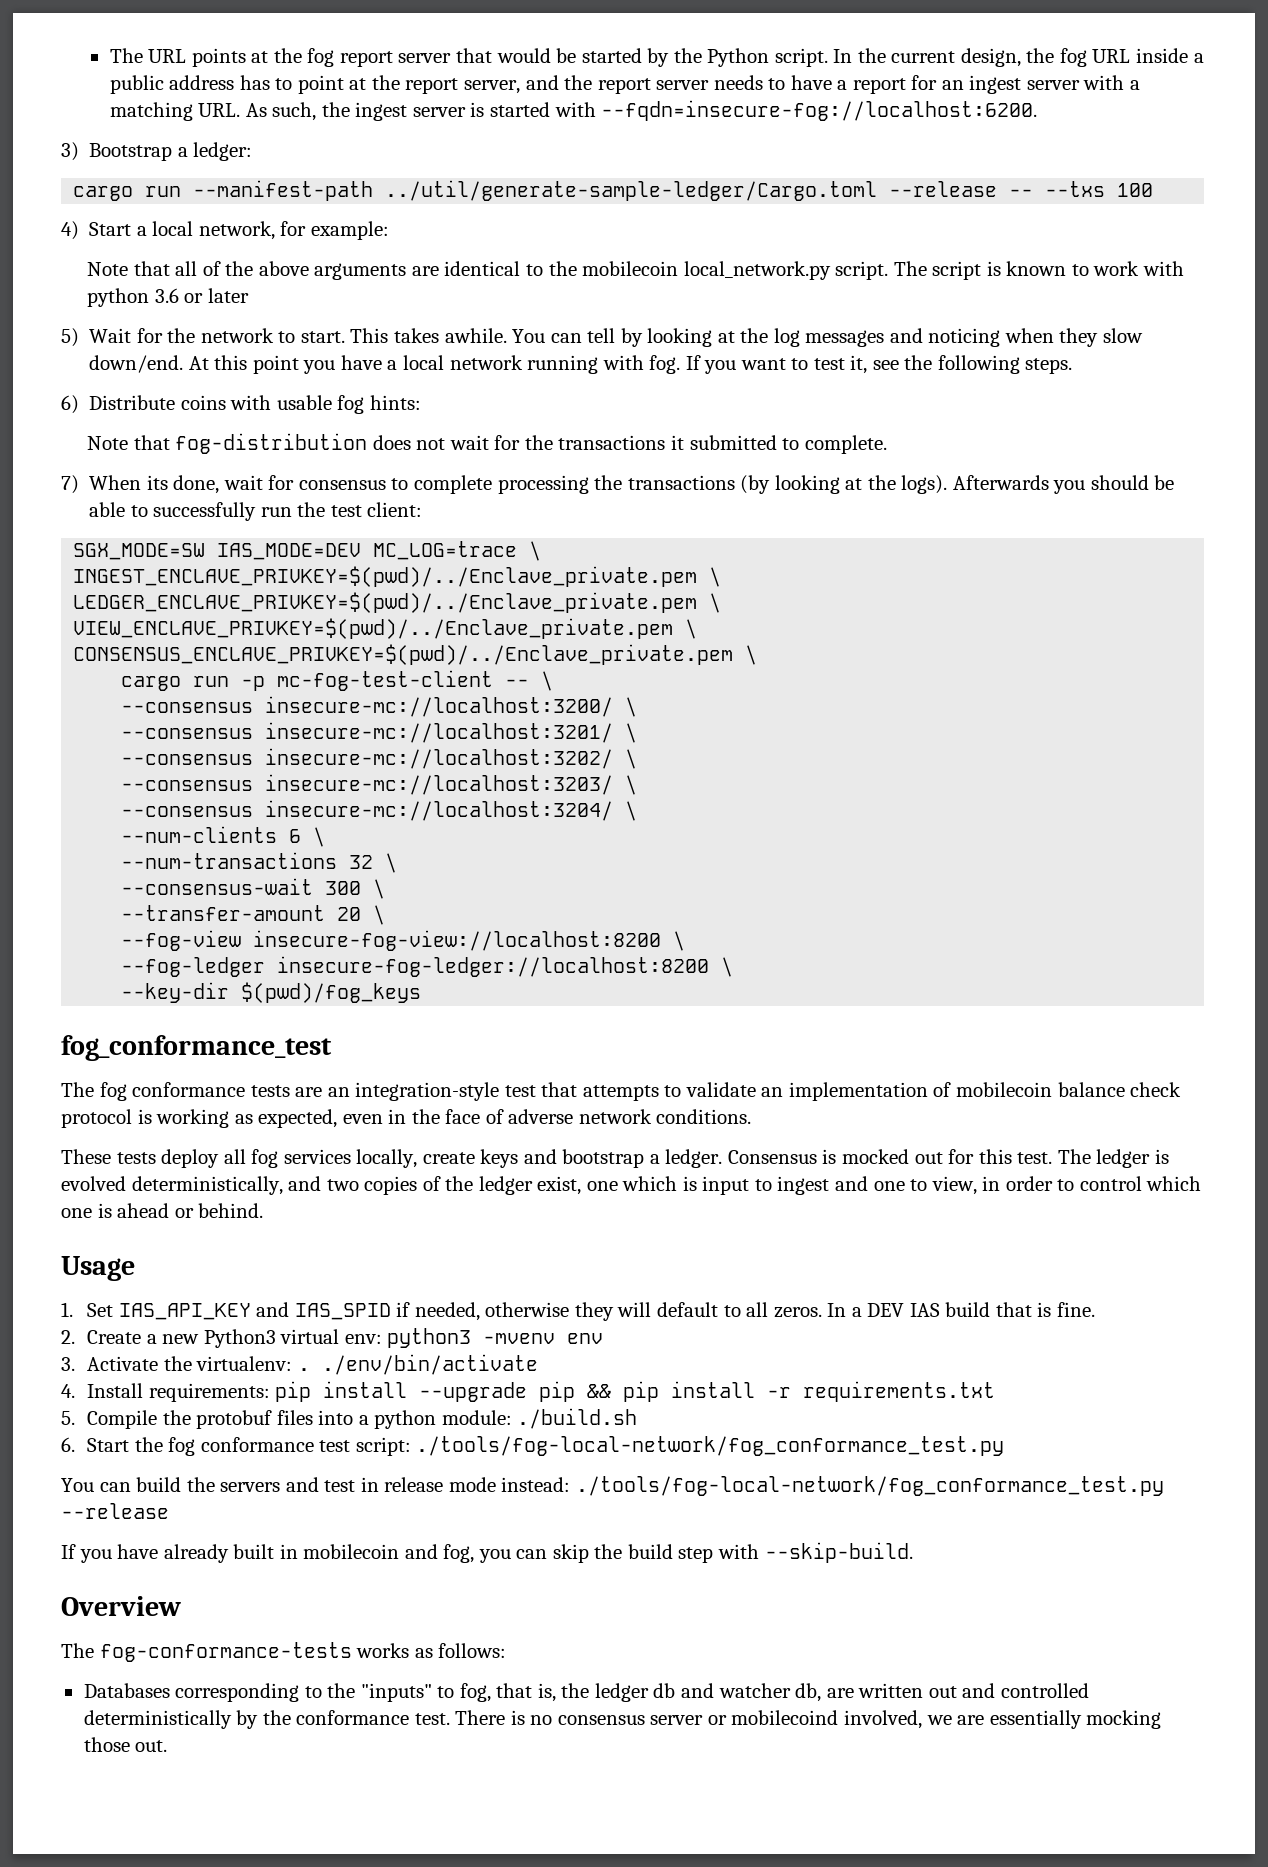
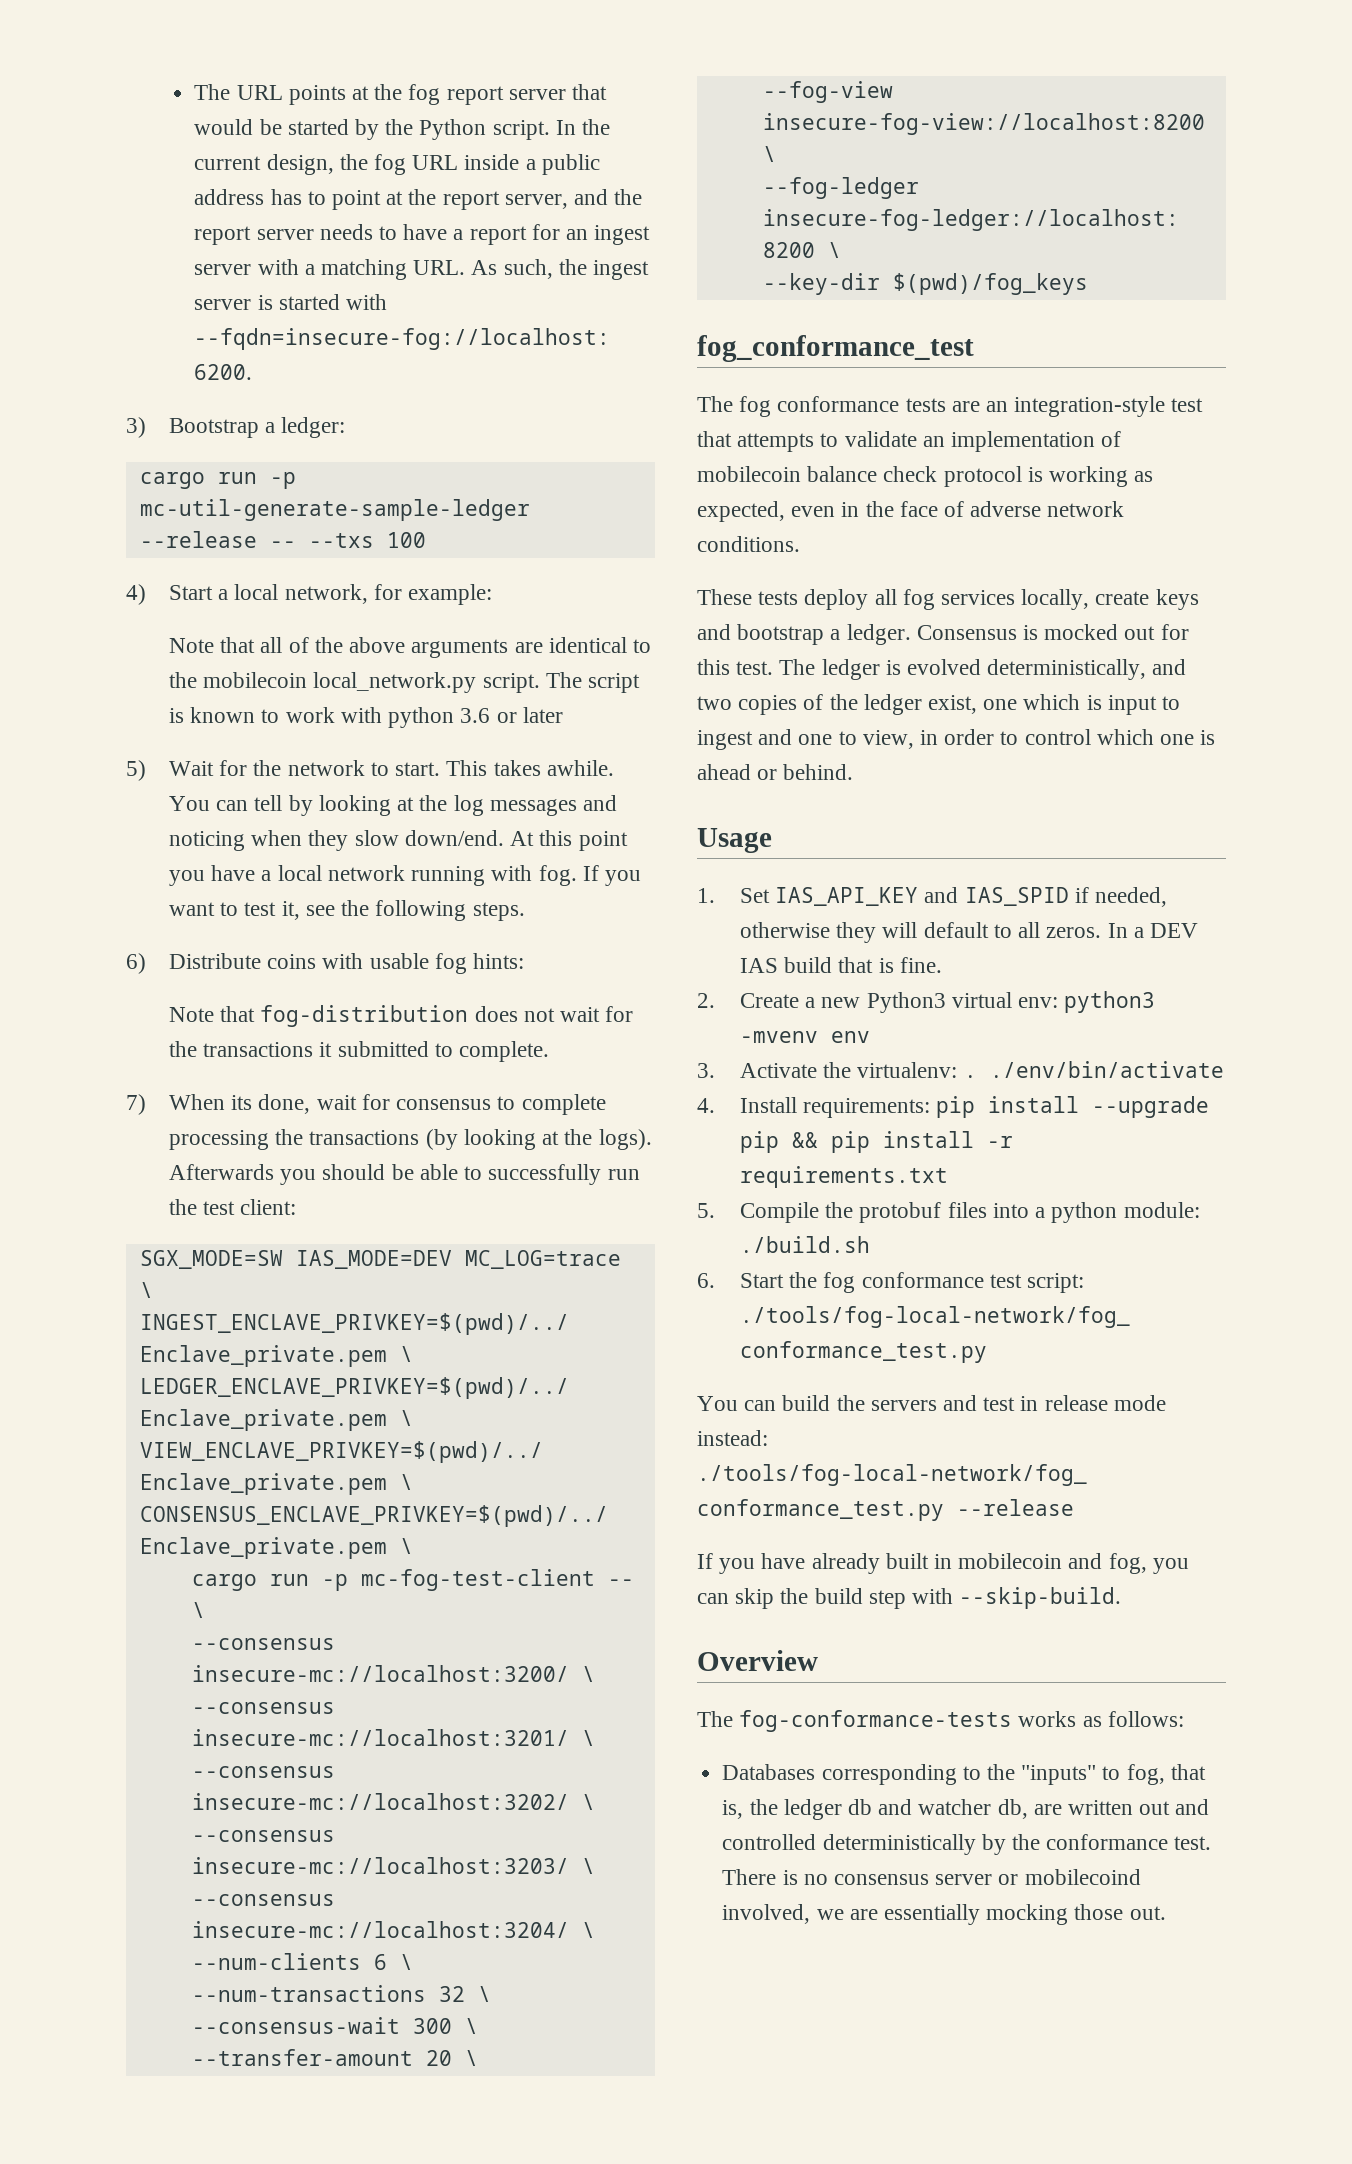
[193,180,878,201] --manifest-path ../util/generate-sample-ledger/Cargo.toml -> [269,472,296,489] [139,499,530,521] -p mc-util-generate-sample-ledger

